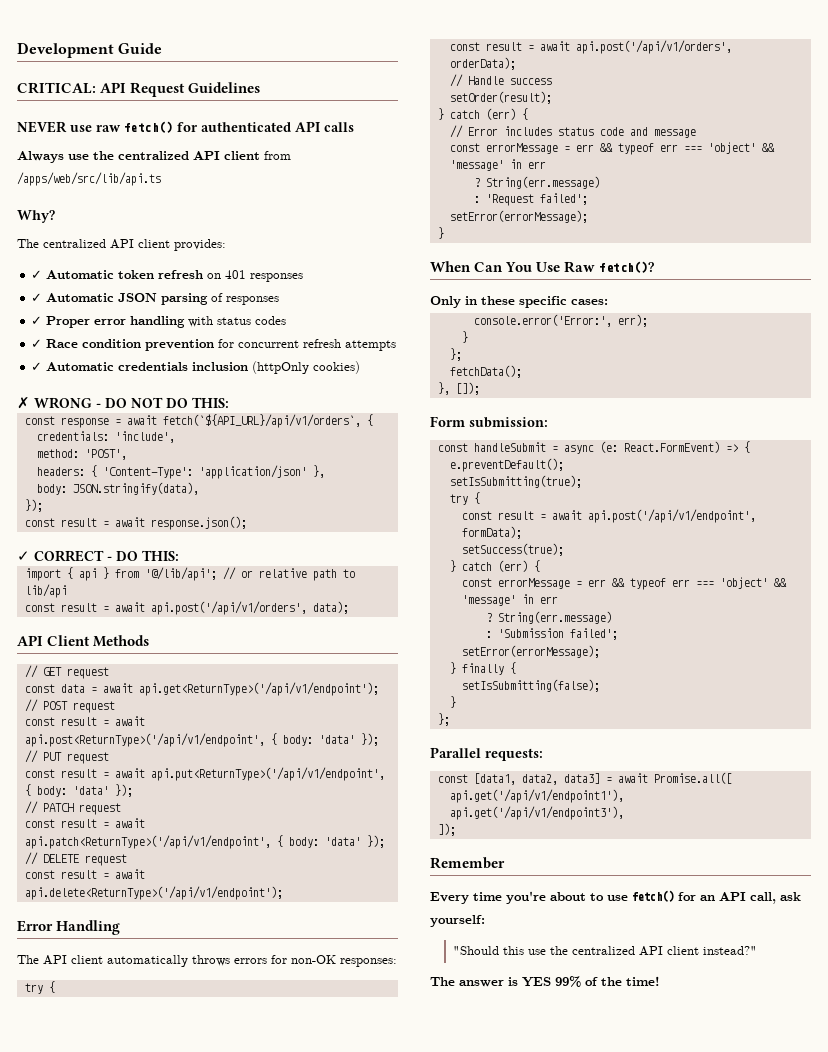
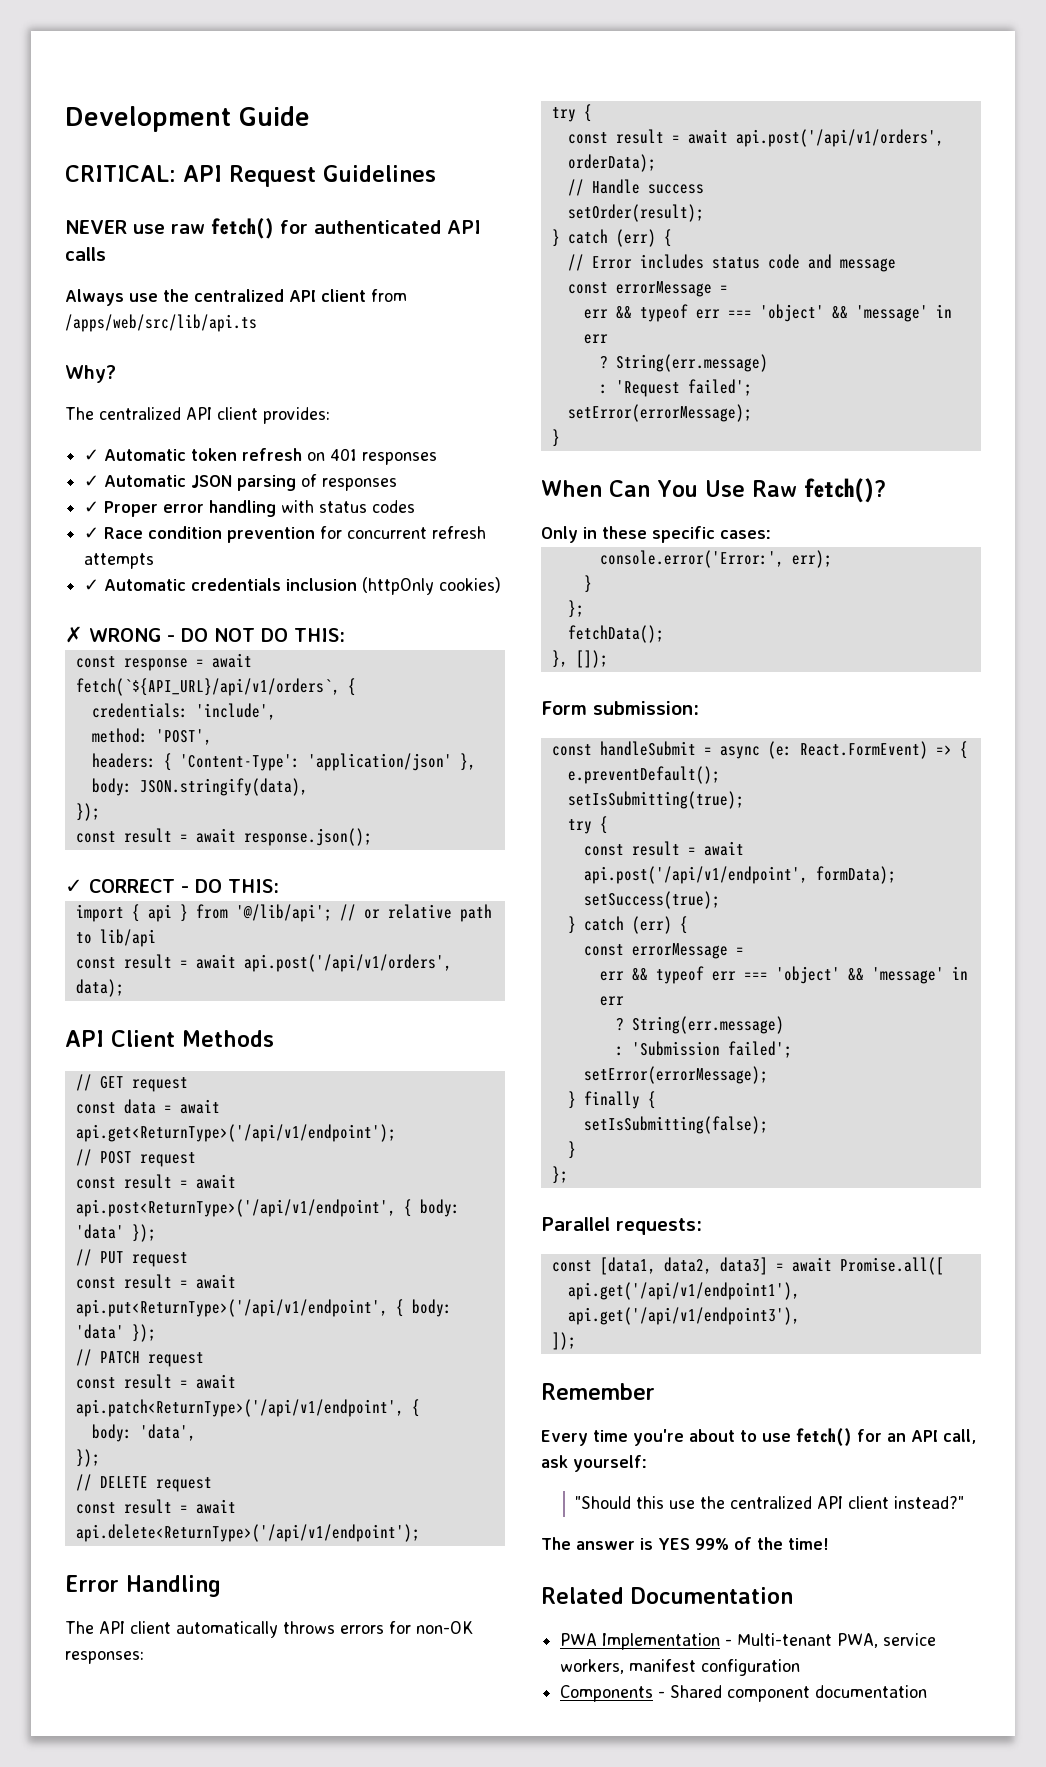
[288,837,361,848] body: 'data' -> [91,1424,196,1442] // body: 'data', //
(570, 149) none -> (728, 289) //
(582, 584) none -> (744, 951) //
(660, 981) none -> [541,1587,793,1604] [560,1633,937,1650] [560,1659,801,1676] [560,1685,928,1702] // Related Documentation // PWA Implementation - Multi-tenant PWA, service workers, manifest configuration // Components - Shared component documentation

